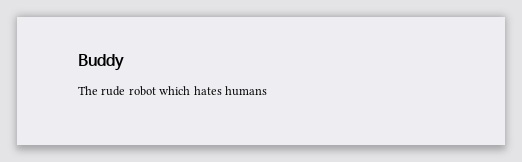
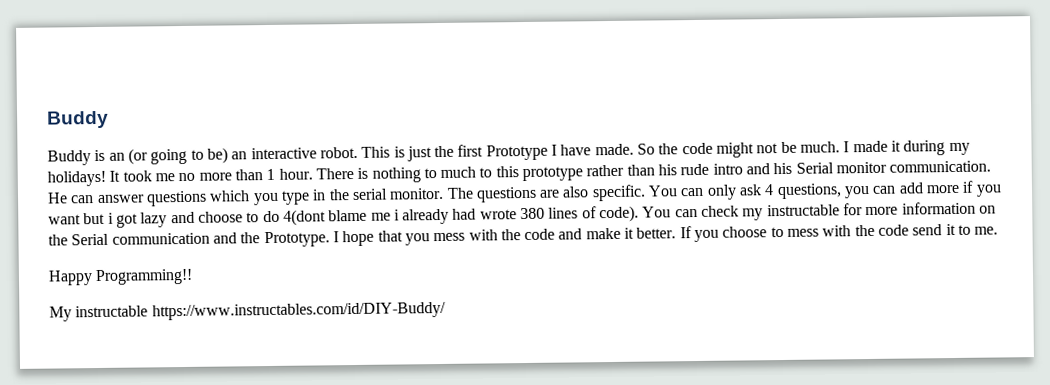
[78,86,267,96] The rude robot which hates humans -> [47,140,970,166] [47,160,992,187] [47,180,1002,207] [48,201,996,228] [48,223,999,248] [48,268,194,286] [49,301,446,322] Buddy is an (or going to be) an interactive robot. This is just the first Prototype I have made. So the code might not be much. I made it during my holidays! It took me no more than 1 hour. There is nothing to much to this prototype rather than his rude intro and his Serial monitor communication. He can answer questions which you type in the serial monitor. The questions are also specific. You can only ask 4 questions, you can add more if you want but i got lazy and choose to do 4(dont blame me i already had wrote 380 lines of code). You can check my instructable for more information on the Serial communication and the Prototype. I hope that you mess with the code and make it better. If you choose to mess with the code send it to me. // Happy Programming!! // My instructable https://www.instructables.com/id/DIY-Buddy/

